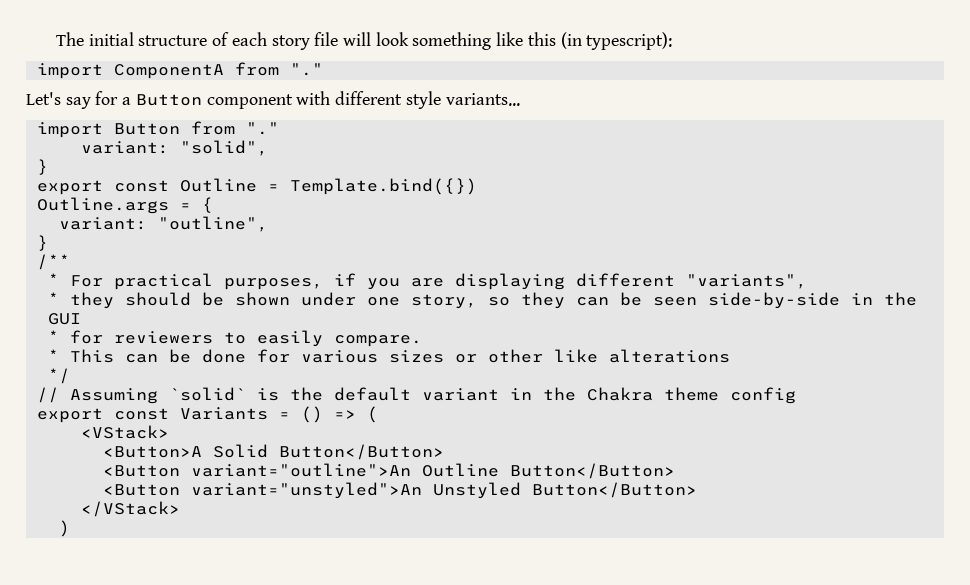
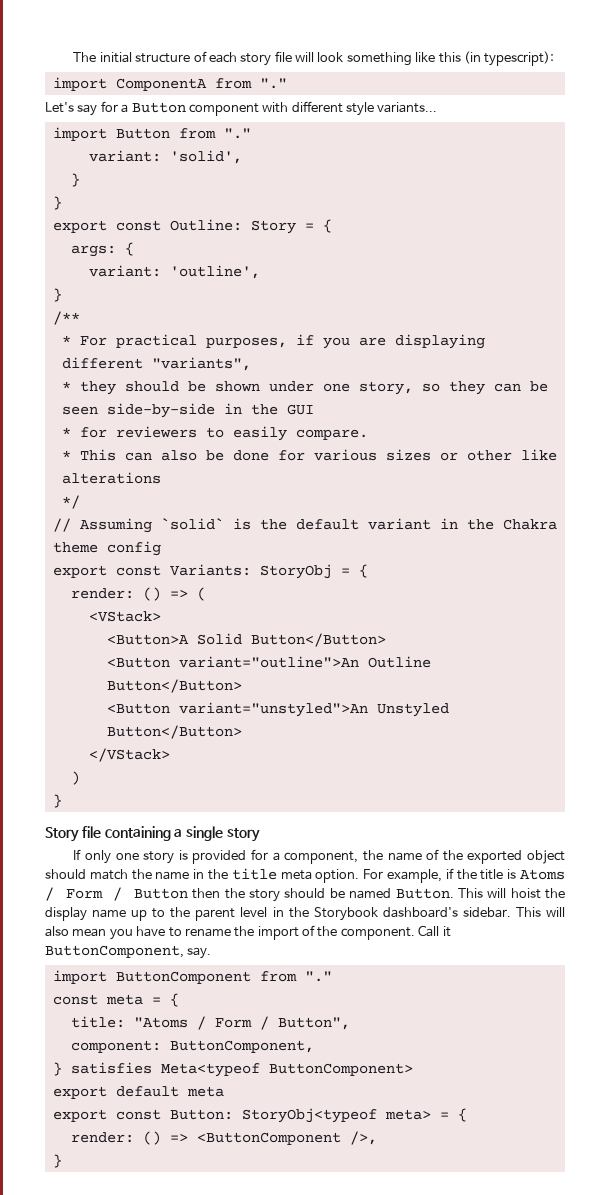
[179,140,268,156] "solid", -> [169,150,242,164] [70,173,80,187] 'solid', // }
[179,178,477,195] [36,197,213,214] [58,216,268,232] Outline = Template.bind({}) // Outline.args = { // variant: "outline", -> [169,219,332,234] [70,242,134,257] [88,265,260,279] Outline: Story = { // args: { // variant: 'outline',
(158, 358) none -> [160,450,197,461] also
[179,407,290,420] Variants = -> [169,564,368,579] [70,588,134,599] Variants: StoryObj = { // render:
(70, 528) none -> [52,794,62,808] [45,826,260,842] [73,849,565,864] [45,868,566,883] [45,887,565,902] [45,907,565,921] [45,925,451,940] [45,945,212,959] [52,970,332,984] [52,993,179,1007] [70,1016,350,1030] [70,1040,314,1053] [52,1062,413,1077] [52,1086,224,1099] [52,1108,467,1123] [70,1131,377,1145] [52,1154,62,1168] // } // Story file containing a single story // If only one story is provided for a component, the name of the exported object should match the name in the title meta option. For example, if the title is Atoms / Form / Button then the story should be named Button. This will hoist the display name up to the parent level in the Storybook dashboard's sidebar. This will also mean you have to rename the import of the component. Call it ButtonComponent, say. // import ButtonComponent from "." // const meta = { // title: "Atoms / Form / Button", // component: ButtonComponent, // } satisfies Meta<typeof ButtonComponent> // export default meta // export const Button: StoryObj<typeof meta> = { // render: () => <ButtonComponent />, // }

